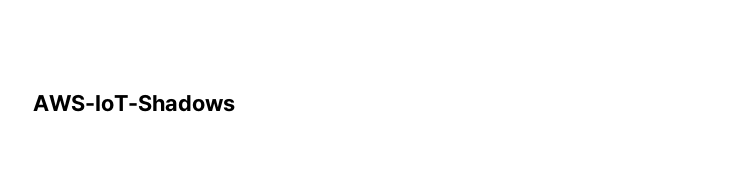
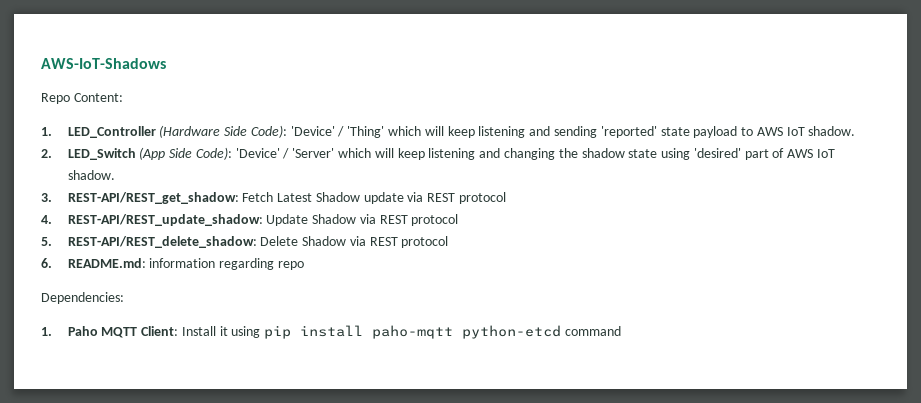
(235, 103) none -> [41,93,123,104] [41,125,856,138] [41,147,835,160] [67,170,115,180] [41,192,507,204] [41,214,459,226] [41,236,449,248] [41,258,304,270] [41,292,124,304] [41,325,622,339] // Repo Content: // 1. LED_Controller (Hardware Side Code): 'Device' / 'Thing' which will keep listening and sending 'reported' state payload to AWS IoT shadow. // 2. LED_Switch (App Side Code): 'Device' / 'Server' which will keep listening and changing the shadow state using 'desired' part of AWS IoT shadow. // 3. REST-API/REST_get_shadow: Fetch Latest Shadow update via REST protocol // 4. REST-API/REST_update_shadow: Update Shadow via REST protocol // 5. REST-API/REST_delete_shadow: Delete Shadow via REST protocol // 6. README.md: information regarding repo // Dependencies: // 1. Paho MQTT Client: Install it using pip install paho-mqtt python-etcd command

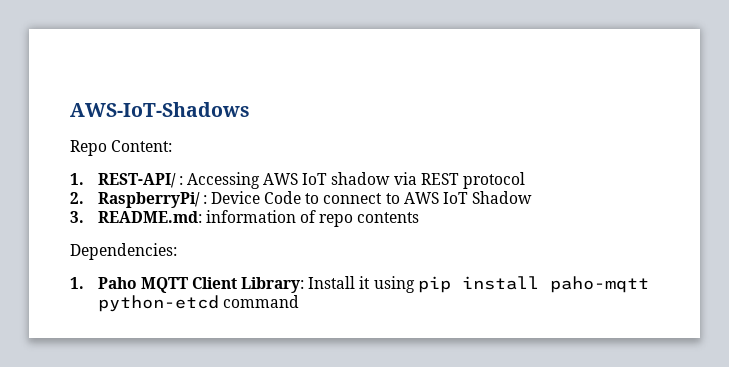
[67,125,856,138] [41,147,835,160] [67,170,115,180] [41,192,507,204] [41,214,459,226] [41,236,449,248] [41,258,52,268] LED_Controller (Hardware Side Code): 'Device' / 'Thing' which will keep listening and sending 'reported' state payload to AWS IoT shadow. // 2. LED_Switch (App Side Code): 'Device' / 'Server' which will keep listening and changing the shadow state using 'desired' part of AWS IoT shadow. // 3. REST-API/REST_get_shadow: Fetch Latest Shadow update via REST protocol // 4. REST-API/REST_update_shadow: Update Shadow via REST protocol // 5. REST-API/REST_delete_shadow: Delete Shadow via REST protocol // 6. -> [97,172,526,189] [70,191,533,208] [70,211,84,223] REST-API/ : Accessing AWS IoT shadow via REST protocol // 2. RaspberryPi/ : Device Code to connect to AWS IoT Shadow // 3.
[219,258,275,270] regarding -> [299,210,316,223] of
(304, 265) none -> [357,212,420,223] contents
[141,326,179,336] Client: -> [191,277,305,293] Client Library:

